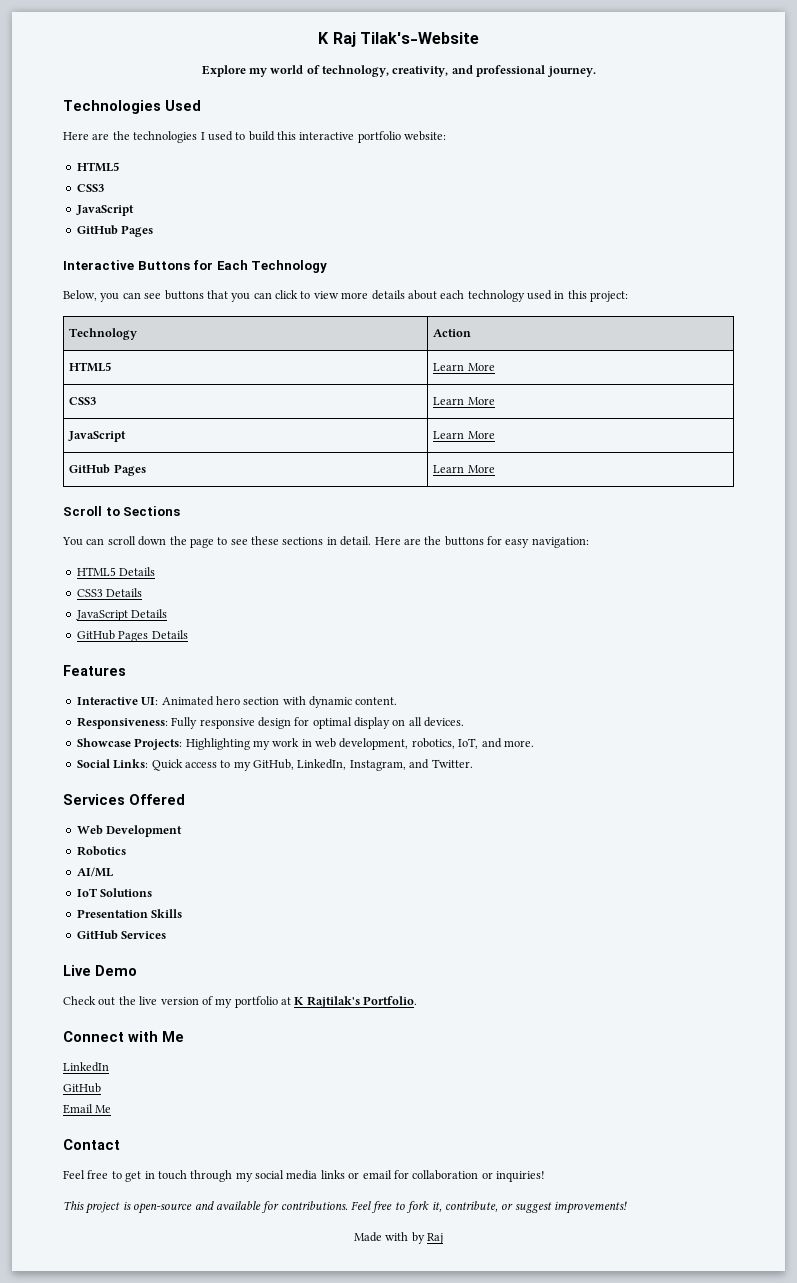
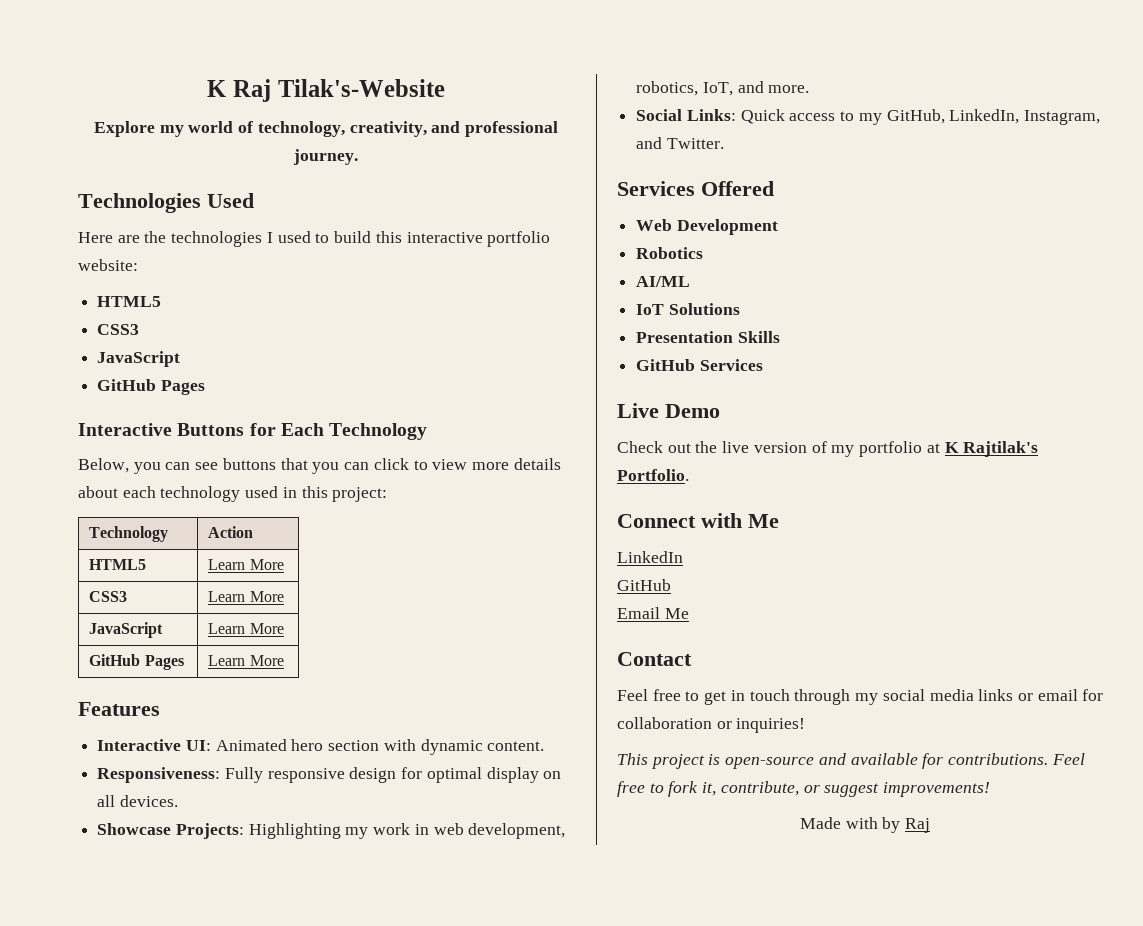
[63,506,181,516] [62,536,589,548] [76,567,156,576] [76,588,143,597] [75,609,168,621] [76,630,188,642] // Scroll to Sections // You can scroll down the page to see these sections in detail. Here are the buttons for easy navigation: // HTML5 Details // CSS3 Details // JavaScript Details // GitHub Pages Details -> (284, 660) none

